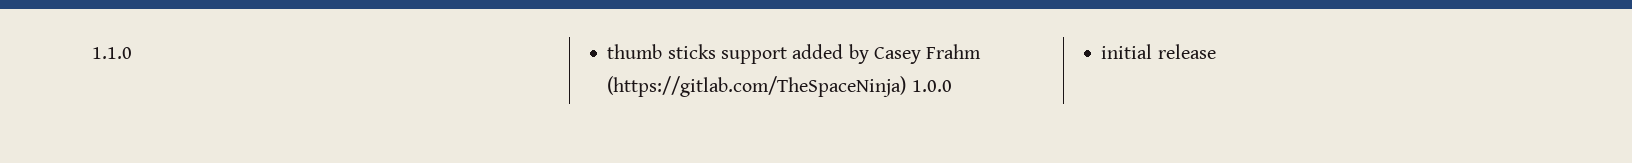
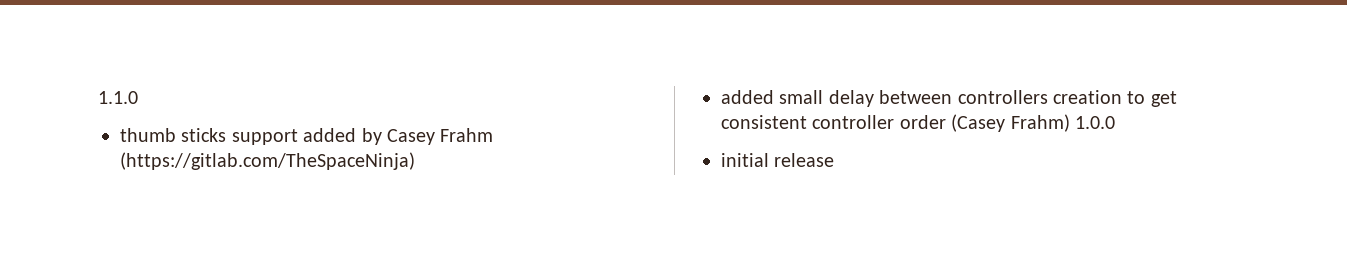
(907, 86) none -> [721,90,1177,107] [721,114,1070,132] // added small delay between controllers creation to get consistent controller order (Casey Frahm)

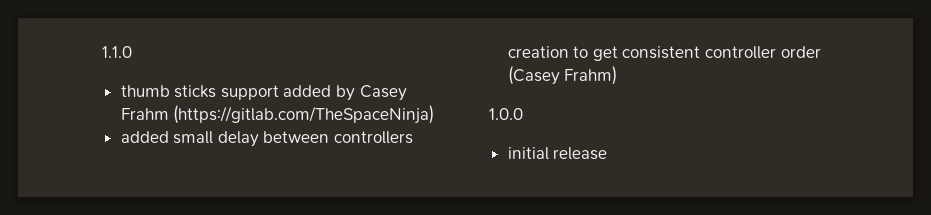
(1070, 123) none -> (618, 75) //

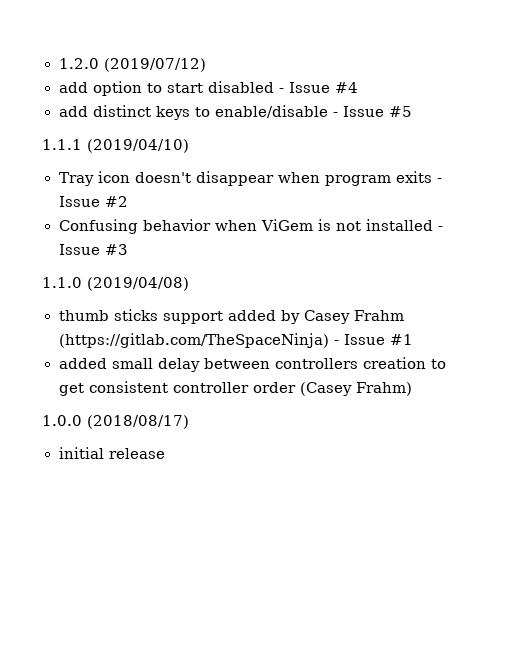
(102, 52) none -> [58,58,206,72] [58,81,358,96] [58,105,412,120] [42,139,189,153] [58,171,442,186] [58,196,128,207] [58,219,443,234] [58,244,128,255] 1.2.0 (2019/07/12) // add option to start disabled - Issue #4 // add distinct keys to enable/disable - Issue #5 // 1.1.1 (2019/04/10) // Tray icon doesn't disappear when program exits - Issue #2 // Confusing behavior when ViGem is not installed - Issue #3 //
(132, 52) none -> [87,277,189,291] (2019/04/08)
(435, 114) none -> [333,334,413,345] - Issue #1
(523, 114) none -> [87,415,189,429] (2018/08/17)

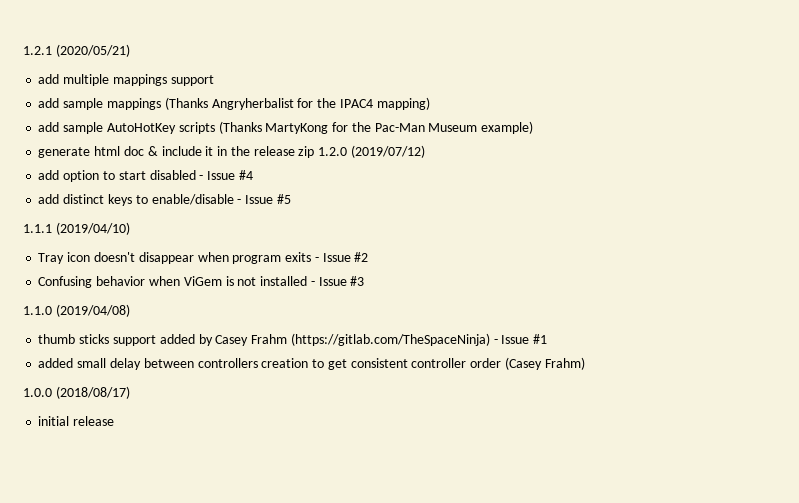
(58, 63) none -> [23,44,130,57] [38,74,214,86] [38,97,430,110] [38,121,534,134] [38,146,315,158] 1.2.1 (2020/05/21) // add multiple mappings support // add sample mappings (Thanks Angryherbalist for the IPAC4 mapping) // add sample AutoHotKey scripts (Thanks MartyKong for the Pac-Man Museum example) // generate html doc & include it in the release zip

